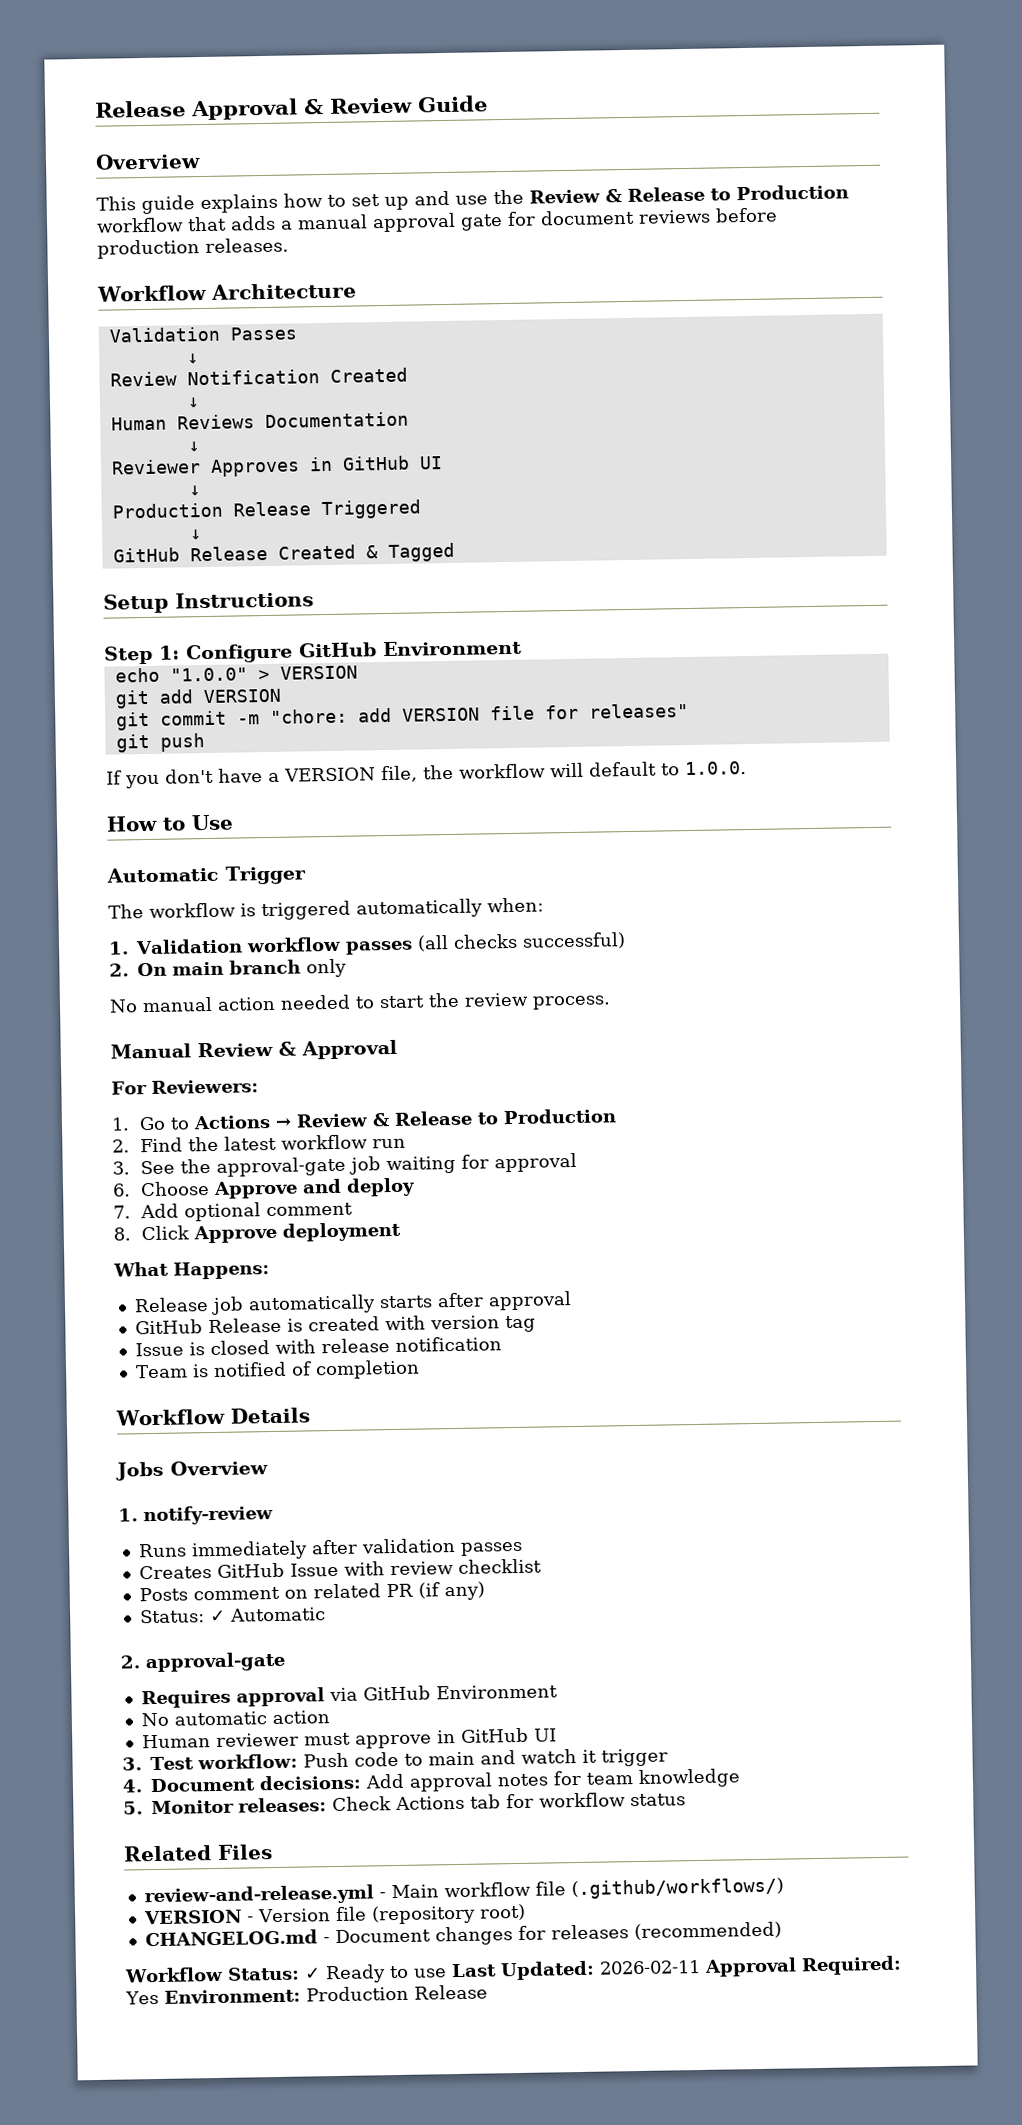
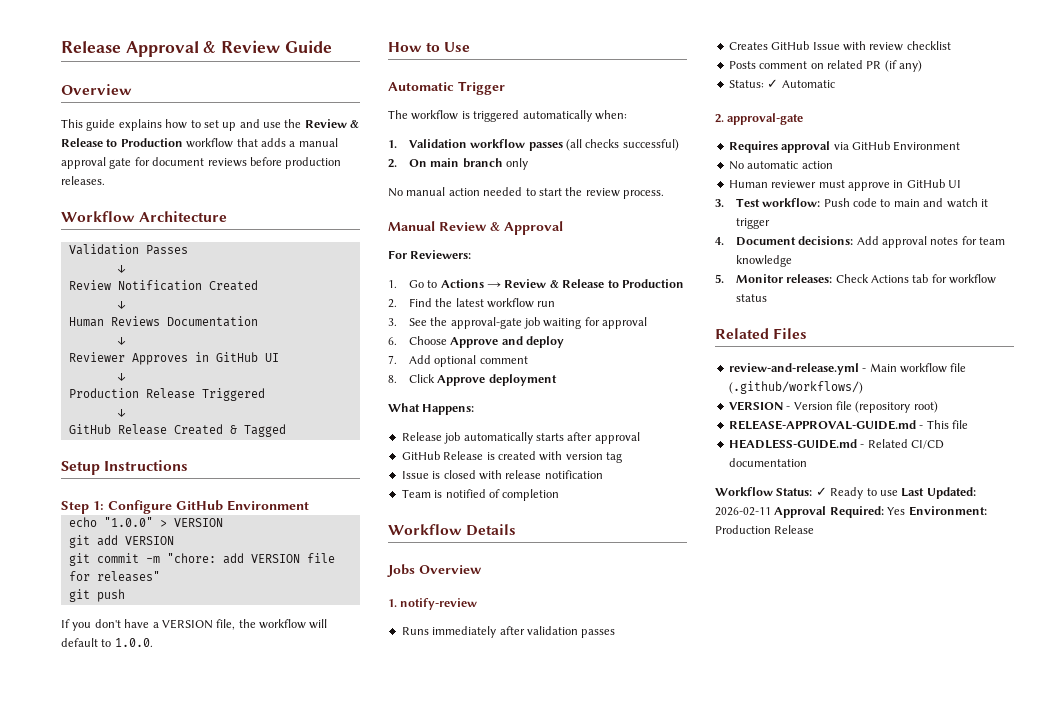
[144,1921,782,1947] CHANGELOG.md - Document changes for releases (recommended) -> [728,420,968,430] [728,439,944,449] [728,458,807,467] RELEASE-APPROVAL-GUIDE.md - This file // HEADLESS-GUIDE.md - Related CI/CD documentation

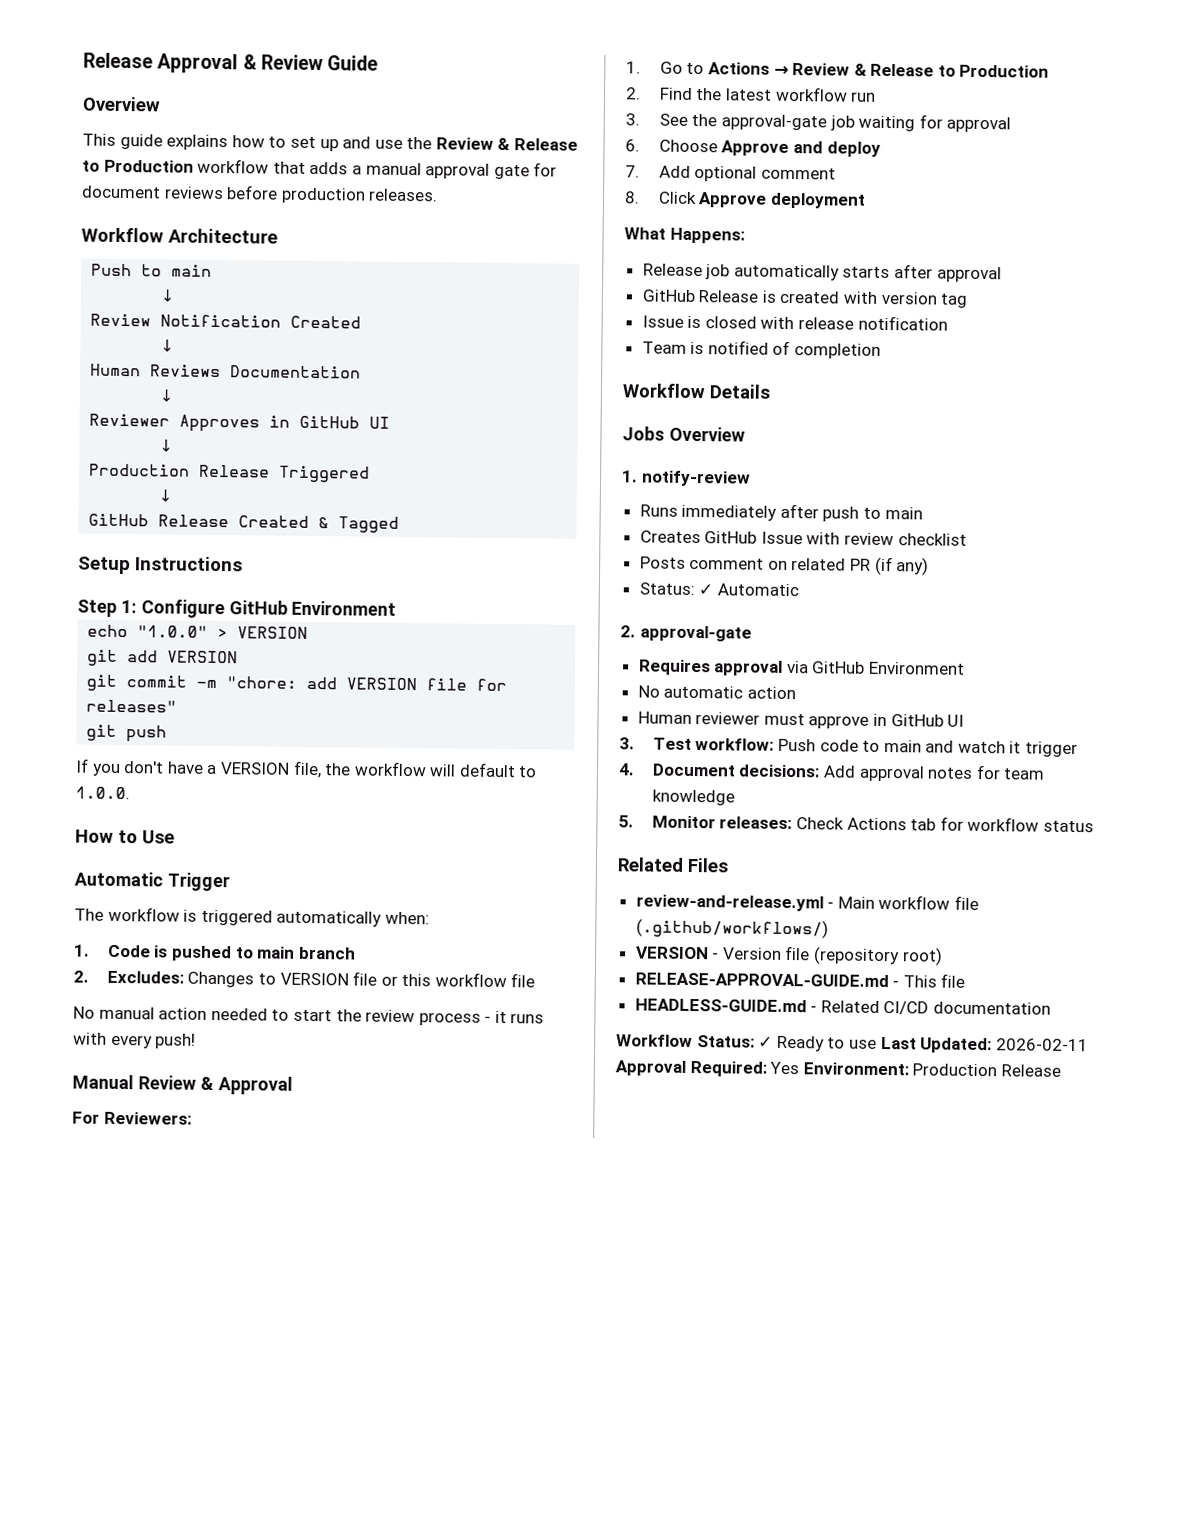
[68,244,188,255] Validation Passes -> [91,263,213,277] Push to main
[408,139,679,151] [388,158,529,170] Validation workflow passes (all checks successful) // 2. On main branch only -> [107,944,356,962] [73,970,536,988] Code is pushed to main branch // 2. Excludes: Changes to VERSION file or this workflow file
[623,190,664,199] process. -> [418,1010,545,1026] [73,1032,197,1049] process - it runs with every push!
[526,626,616,638] validation passes -> [822,506,923,522] push to main

